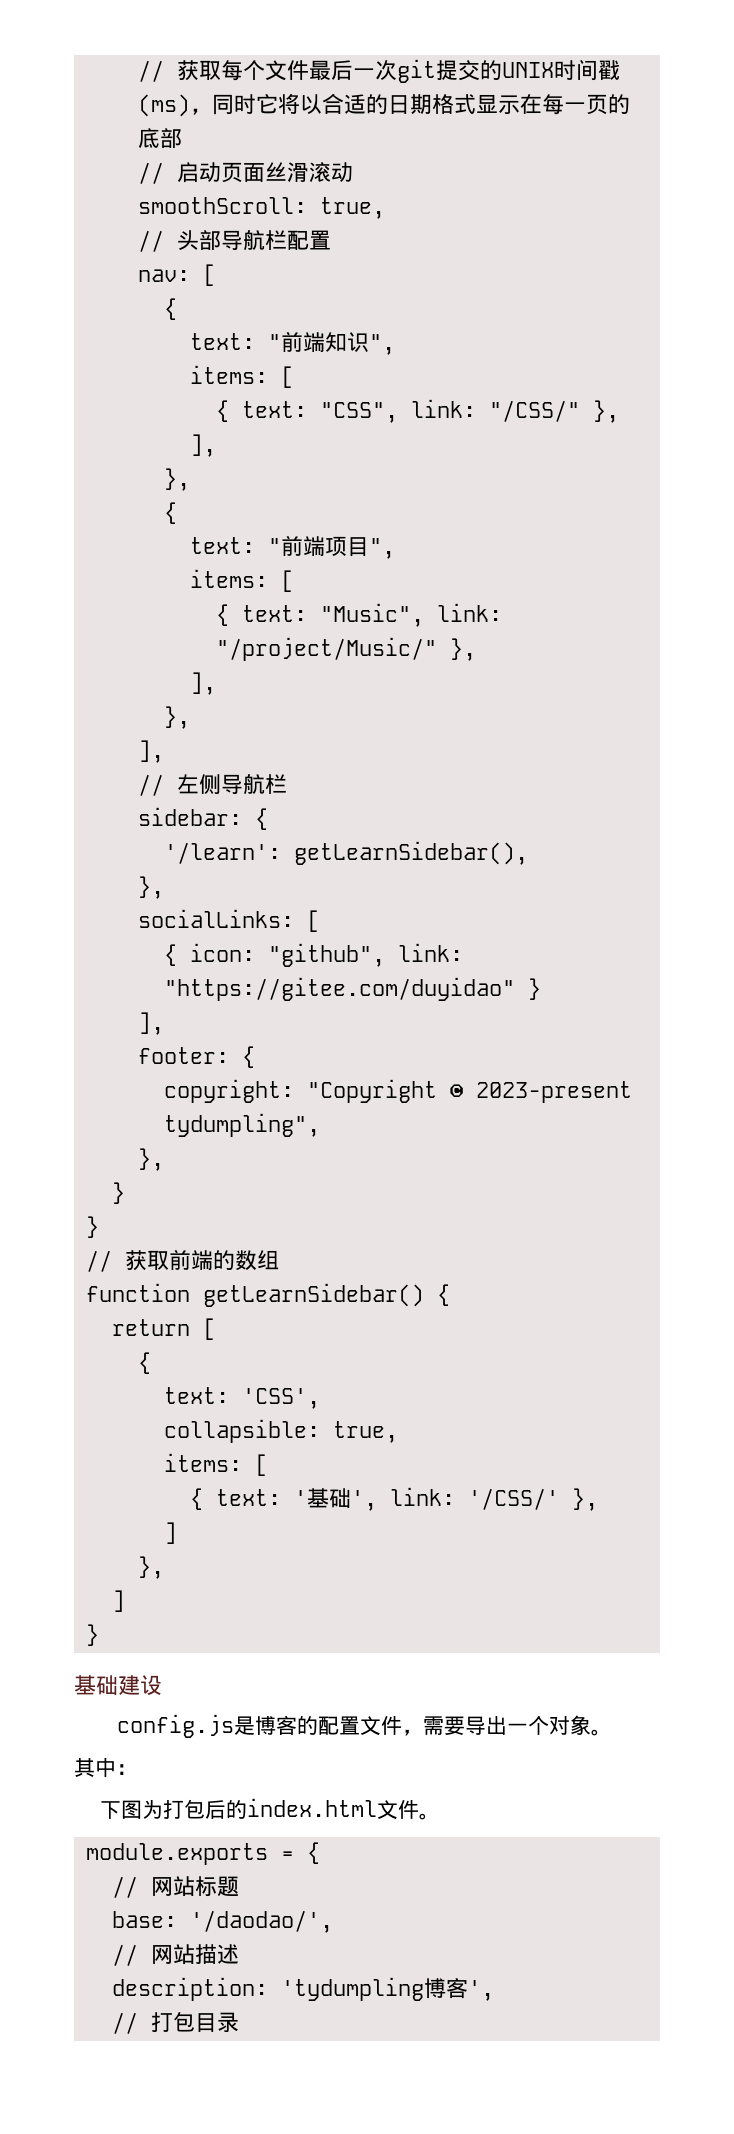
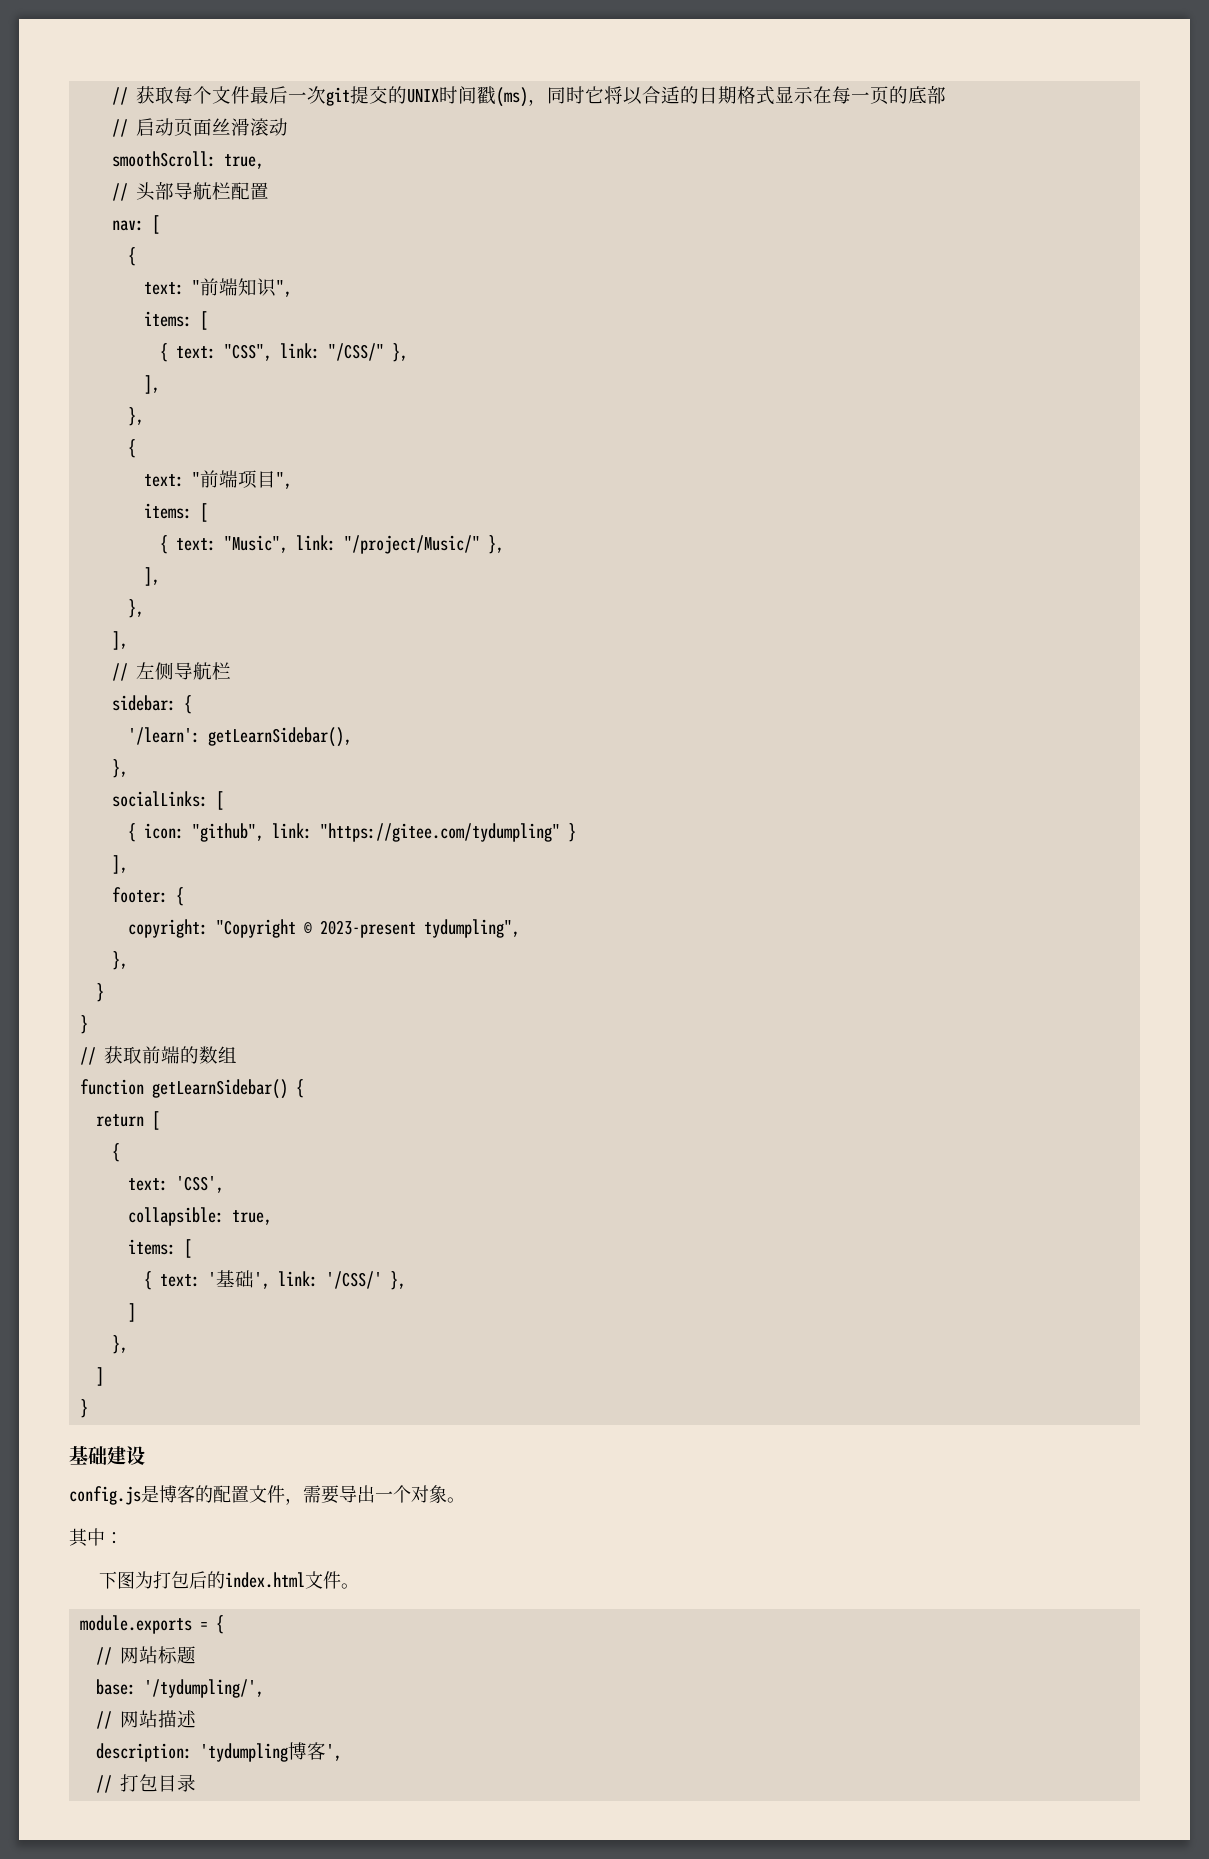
[164,977,516,1001] "https://gitee.com/duyidao" -> [319,823,560,842] "https://gitee.com/tydumpling"
[190,1910,334,1933] '/daodao/', -> [143,1679,264,1698] '/tydumpling/',

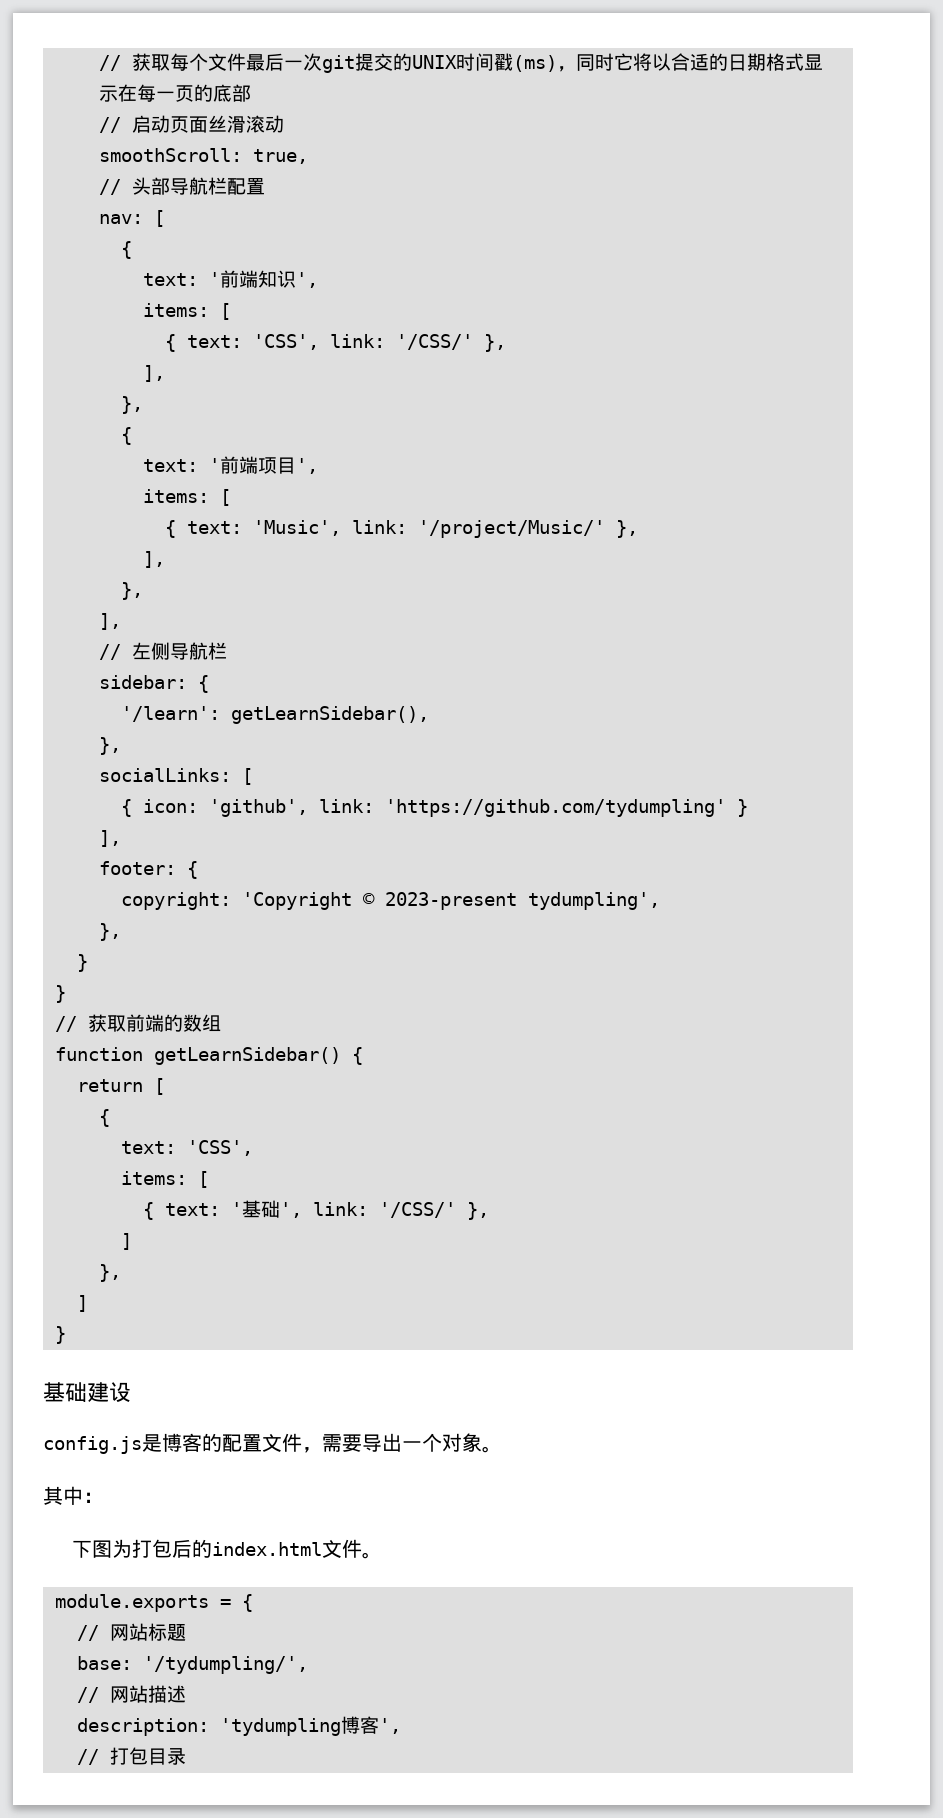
[191,280,200,294] " -> [209,272,220,286] '
[275,280,292,297] [143,311,208,330] [159,343,384,362] ", // items: [ // { text: "CSS", link: "/CSS/" -> [296,272,318,288] [143,303,231,320] [165,334,473,352] ', // items: [ // { text: 'CSS', link: '/CSS/'
[191,472,200,486] " -> [209,458,220,472] '
[275,472,292,489] [143,503,208,522] [159,535,480,554] ", // items: [ // { text: "Music", link: "/project/Music/" -> [296,458,318,474] [143,489,231,506] [165,520,605,538] ', // items: [ // { text: 'Music', link: '/project/Music/'
[191,823,560,842] "github", link: "https://gitee.com/tydumpling" -> [209,799,726,817] 'github', link: 'https://github.com/tydumpling'
[215,919,296,938] "Copyright -> [242,892,352,910] 'Copyright
[423,919,520,938] tydumpling", -> [528,892,660,910] tydumpling',
[127,1207,272,1226] // collapsible: true, -> (253, 1148) none

